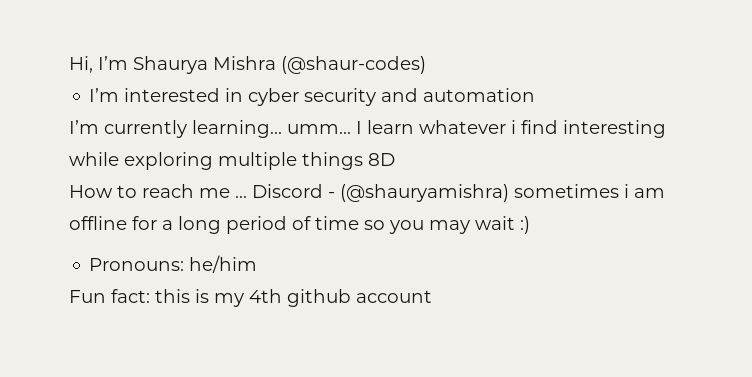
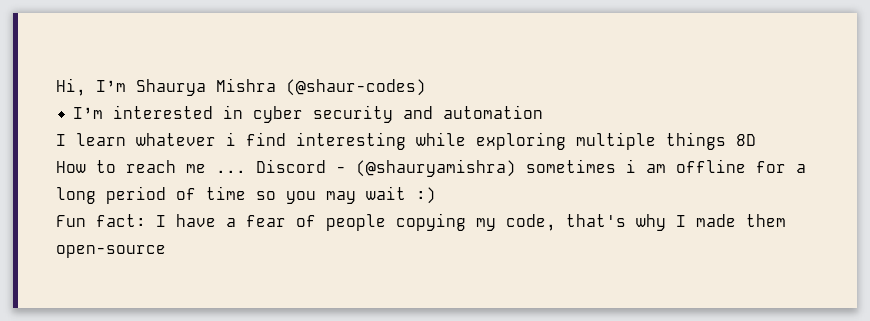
[69,120,351,138] I’m currently learning... umm... -> (544, 112) none
[89,255,258,273] // Pronouns: he/him -> (436, 195) none
[155,289,432,307] this is my 4th github account -> [156,213,786,231] [56,245,166,258] I have a fear of people copying my code, that's why I made them open-source

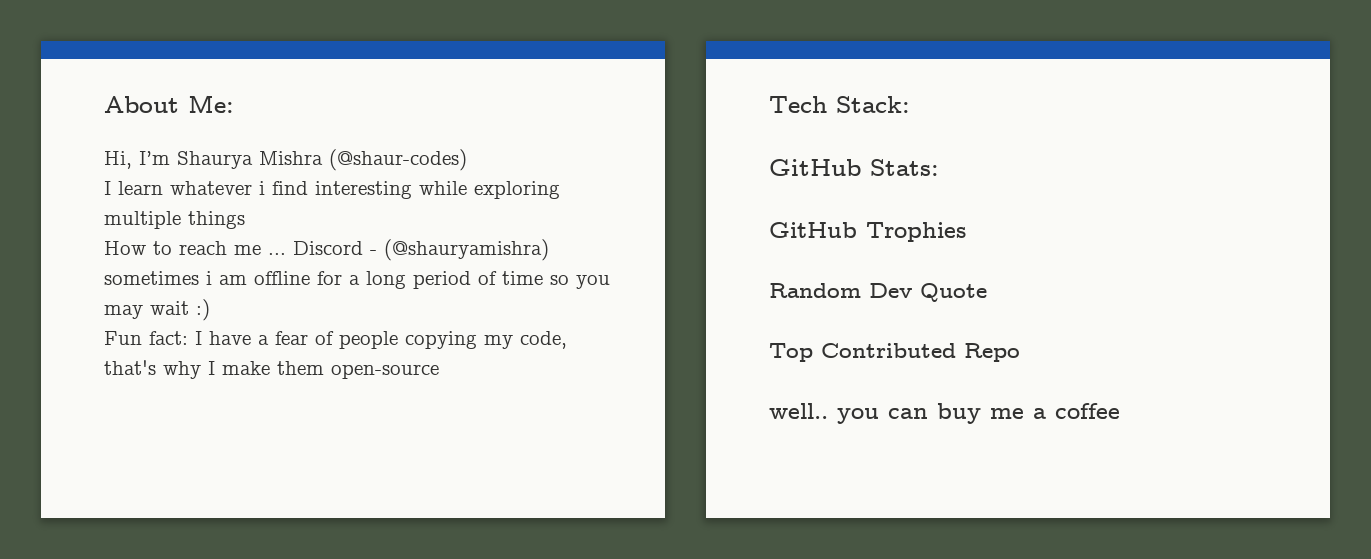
(56, 87) none -> [104,95,234,113] About Me: //
[73,105,544,123] // I’m interested in cyber security and automation -> (467, 160) none
[736,134,756,146] 8D -> (245, 220) none
[696,214,736,227] made -> [222,361,270,375] make
(166, 251) none -> [769,96,910,113] [769,159,939,176] [769,222,966,242] [769,283,987,302] [769,343,1020,362] [769,403,1120,424] // Tech Stack: // GitHub Stats: // GitHub Trophies // Random Dev Quote // Top Contributed Repo // well.. you can buy me a coffee

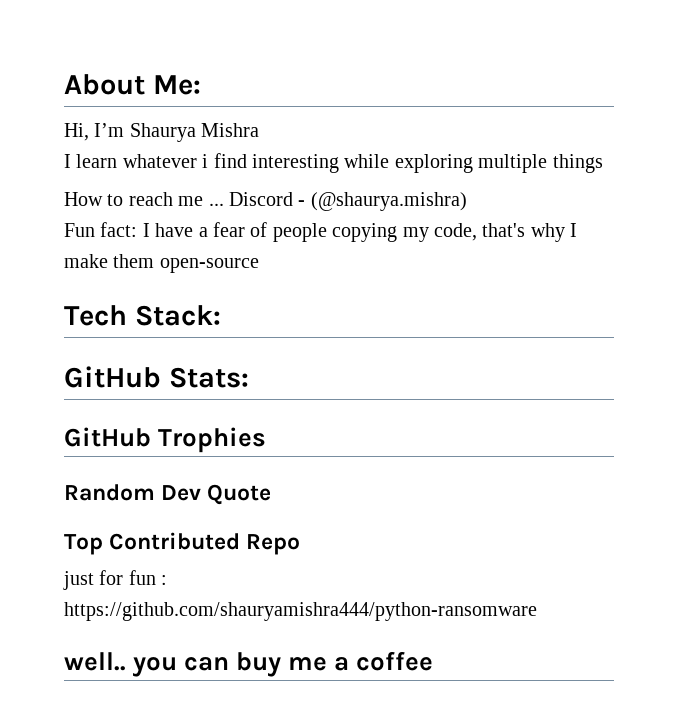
[329,149,467,171] (@shaur-codes) -> (260, 130) none
[384,239,549,261] [104,271,610,289] [104,299,210,321] (@shauryamishra) sometimes i am offline for a long period of time so you may wait :) -> [310,192,467,211] (@shaurya.mishra)
(1020, 352) none -> [63,570,168,590] [64,602,537,621] // just for fun : https://github.com/shauryamishra444/python-ransomware

